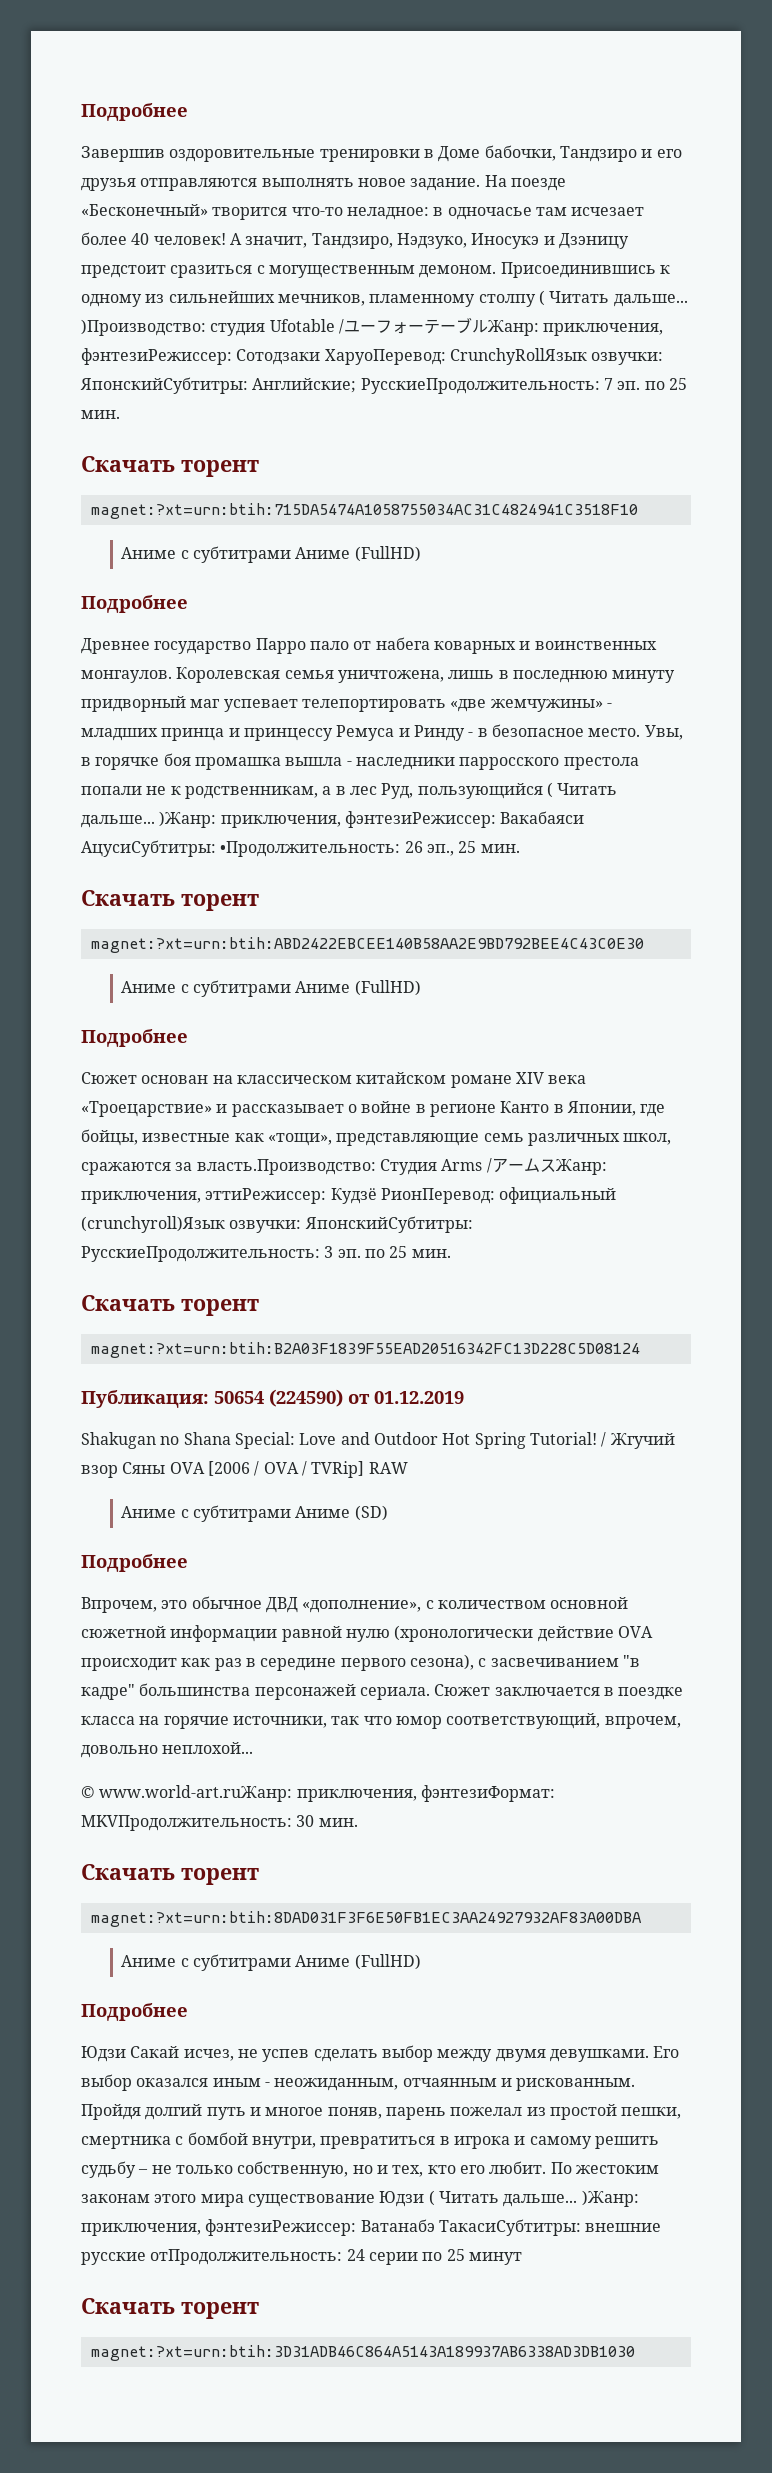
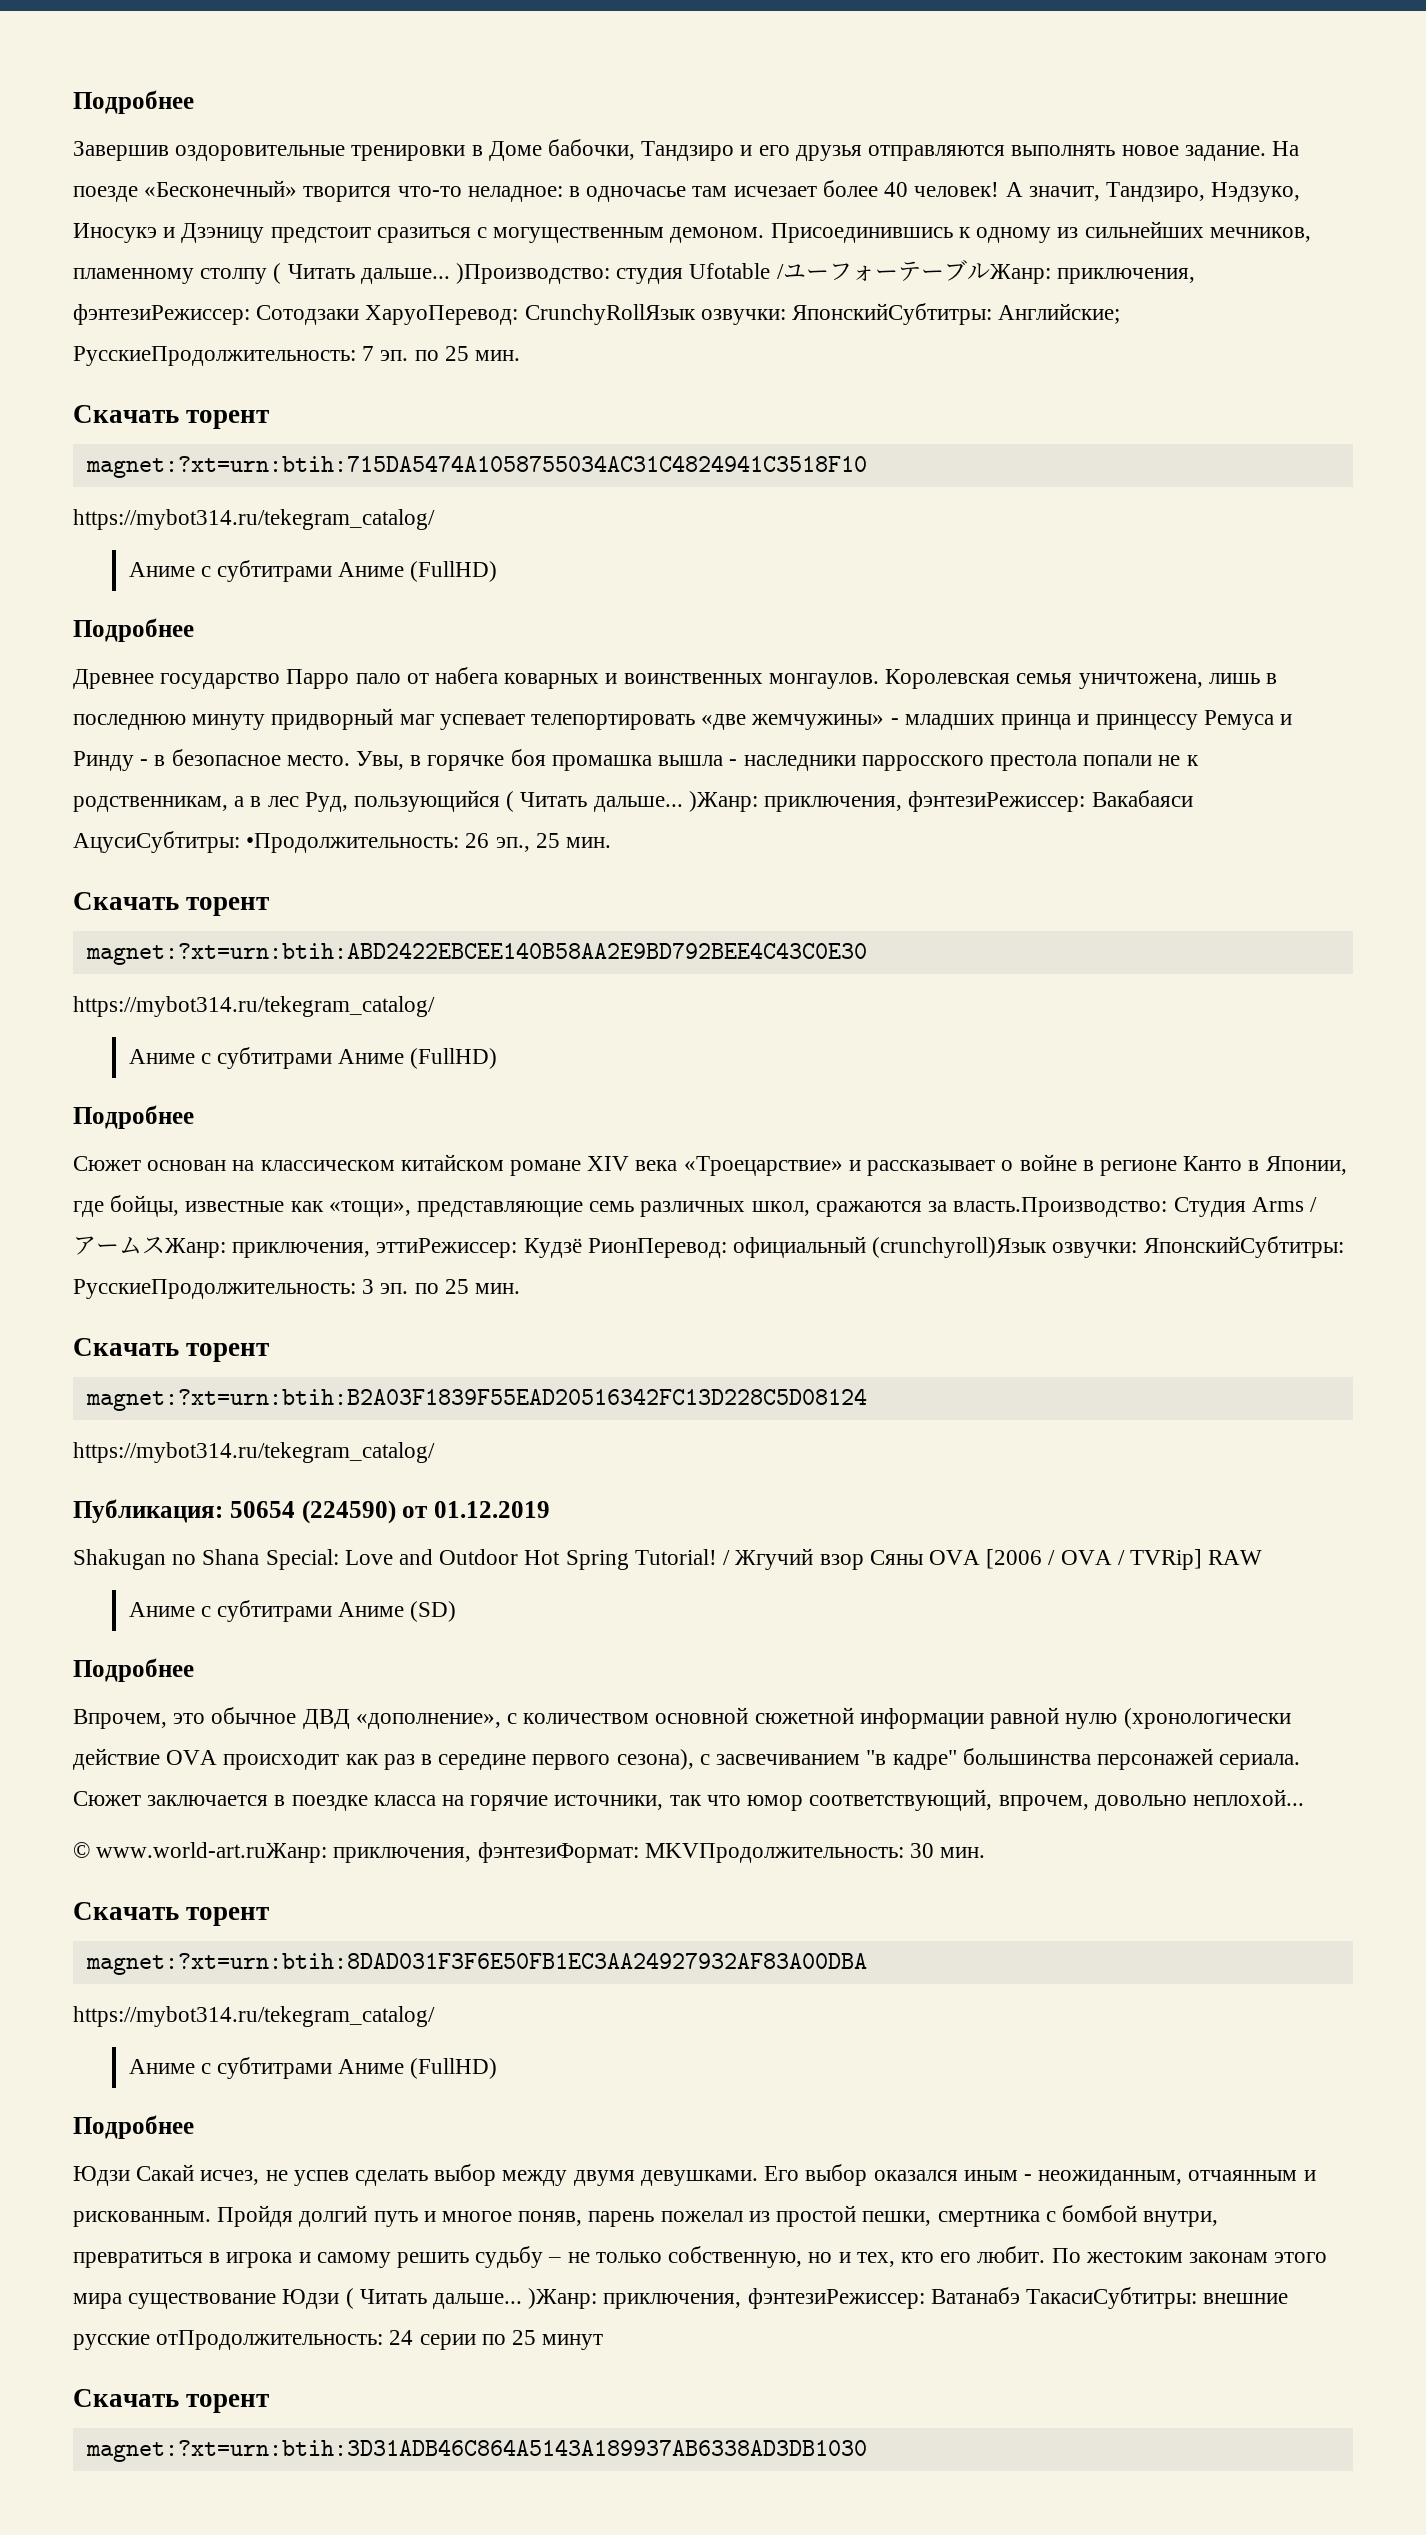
(638, 511) none -> [73,509,435,530] // https://mybot314.ru/tekegram_catalog/
(644, 945) none -> [73,996,435,1017] // https://mybot314.ru/tekegram_catalog/
(640, 1350) none -> [73,1442,435,1463] // https://mybot314.ru/tekegram_catalog/
(642, 1919) none -> [73,2006,435,2027] // https://mybot314.ru/tekegram_catalog/

